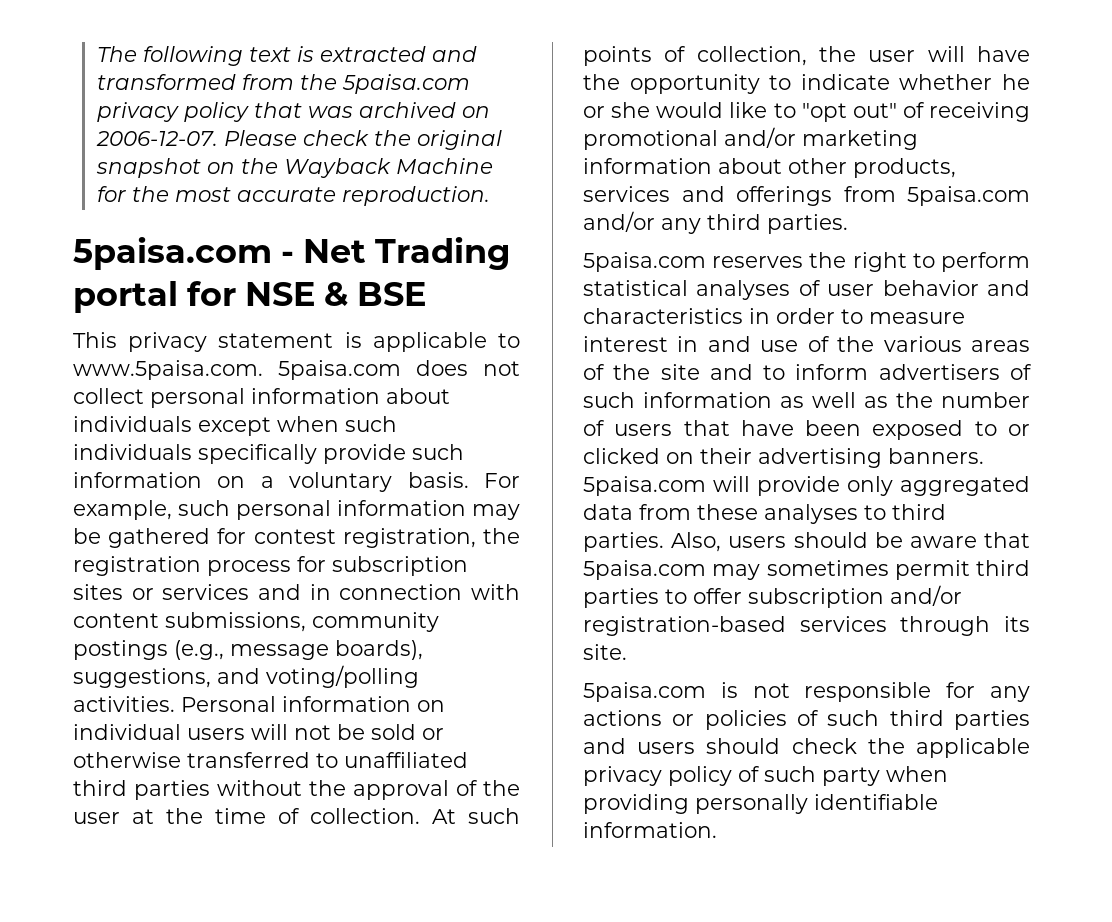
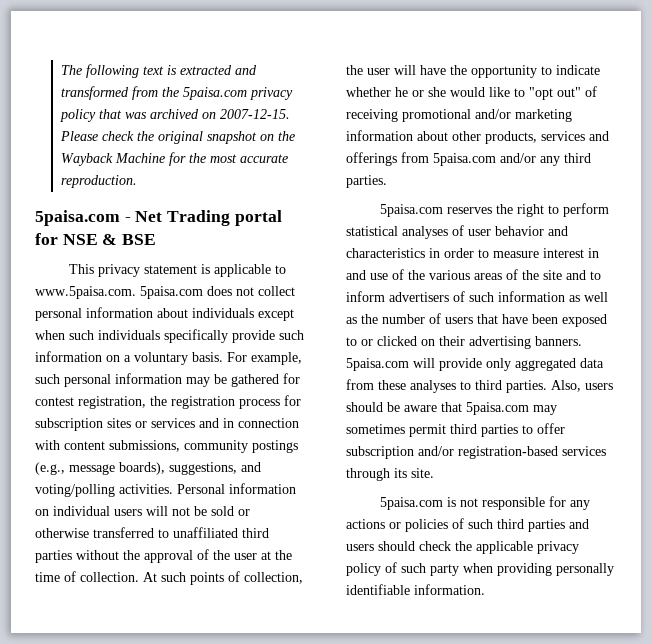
[96,131,219,146] 2006-12-07. -> [219,109,290,119] 2007-12-15.

